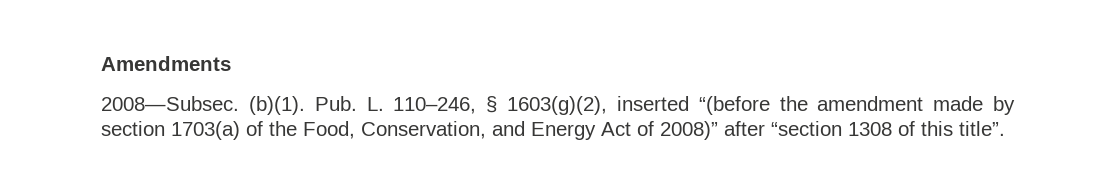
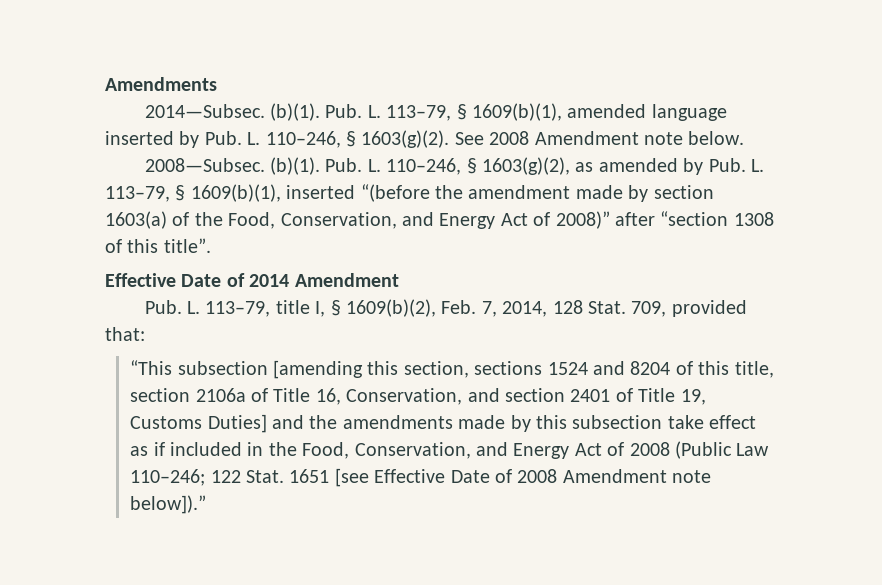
(231, 63) none -> [144,103,727,121] [105,130,745,148] // 2014—Subsec. (b)(1). Pub. L. 113–79, § 1609(b)(1), amended language inserted by Pub. L. 110–246, § 1603(g)(2). See 2008 Amendment note below.
(607, 105) none -> [575,158,764,175] [105,184,281,202] as amended by Pub. L. 113–79, § 1609(b)(1),
[171,121,240,140] 1703(a) -> [105,211,167,229] 1603(a)
(1005, 128) none -> [105,273,399,287] [144,299,747,317] [105,327,145,341] [130,360,774,379] [130,388,706,405] [130,414,757,433] [130,441,770,459] [130,468,712,487] [130,495,207,514] // Effective Date of 2014 Amendment // Pub. L. 113–79, title I, § 1609(b)(2), Feb. 7, 2014, 128 Stat. 709, provided that: // “This subsection [amending this section, sections 1524 and 8204 of this title, section 2106a of Title 16, Conservation, and section 2401 of Title 19, Customs Duties] and the amendments made by this subsection take effect as if included in the Food, Conservation, and Energy Act of 2008 (Public Law 110–246; 122 Stat. 1651 [see Effective Date of 2008 Amendment note below]).”

